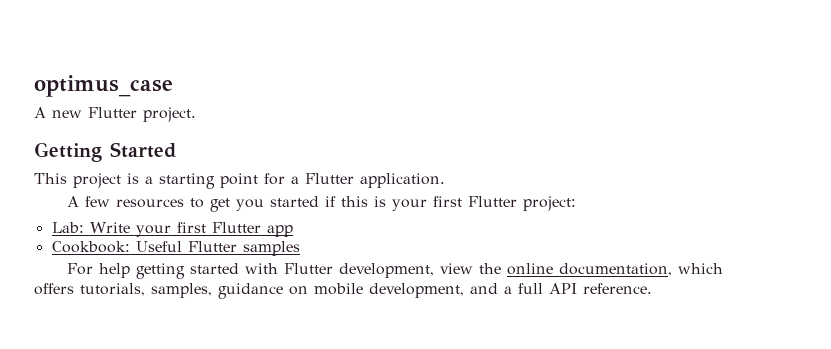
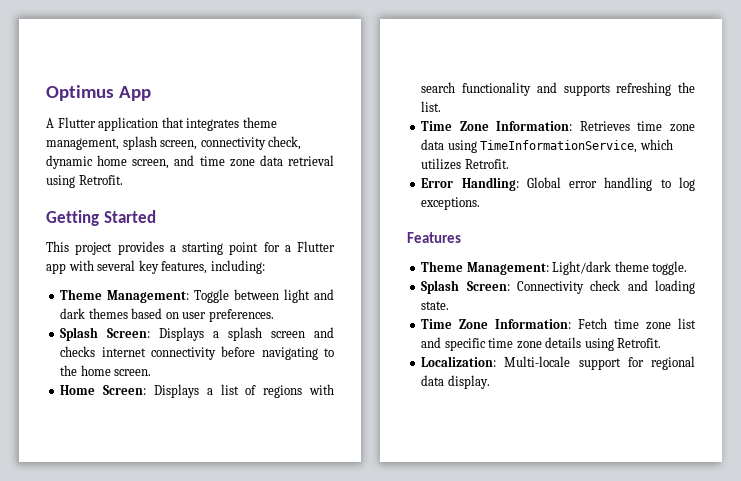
[34,75,173,97] [34,107,196,122] optimus_case // A new Flutter project. -> [46,85,152,101] [46,117,277,131] [46,136,302,150] [46,155,334,169] [46,175,123,188] Optimus App // A Flutter application that integrates theme management, splash screen, connectivity check, dynamic home screen, and time zone data retrieval using Retrofit.
[127,173,139,184] is -> [117,241,164,255] provides
[360,173,445,188] [66,196,576,212] [51,222,293,237] [51,241,300,256] [66,263,723,279] [34,283,652,299] application. // A few resources to get you started if this is your first Flutter project: // Lab: Write your first Flutter app // Cookbook: Useful Flutter samples // For help getting started with Flutter development, view the online documentation, which offers tutorials, samples, guidance on mobile development, and a full API reference. -> [46,260,265,274] [60,289,334,303] [60,308,274,322] [60,327,334,341] [60,346,334,360] [60,365,152,376] [60,384,334,398] [421,82,695,96] [421,101,442,112] [421,121,695,132] [421,139,673,153] [421,158,509,170] [421,177,695,191] [421,197,481,210] [407,232,461,243] [421,261,688,275] [421,280,695,294] [421,301,450,310] [421,318,696,330] [421,337,662,351] [421,356,695,370] [421,375,490,389] app with several key features, including: // Theme Management: Toggle between light and dark themes based on user preferences. // Splash Screen: Displays a splash screen and checks internet connectivity before navigating to the home screen. // Home Screen: Displays a list of regions with search functionality and supports refreshing the list. // Time Zone Information: Retrieves time zone data using TimeInformationService, which utilizes Retrofit. // Error Handling: Global error handling to log exceptions. // Features // Theme Management: Light/dark theme toggle. // Splash Screen: Connectivity check and loading state. // Time Zone Information: Fetch time zone list and specific time zone details using Retrofit. // Localization: Multi-locale support for regional data display.

